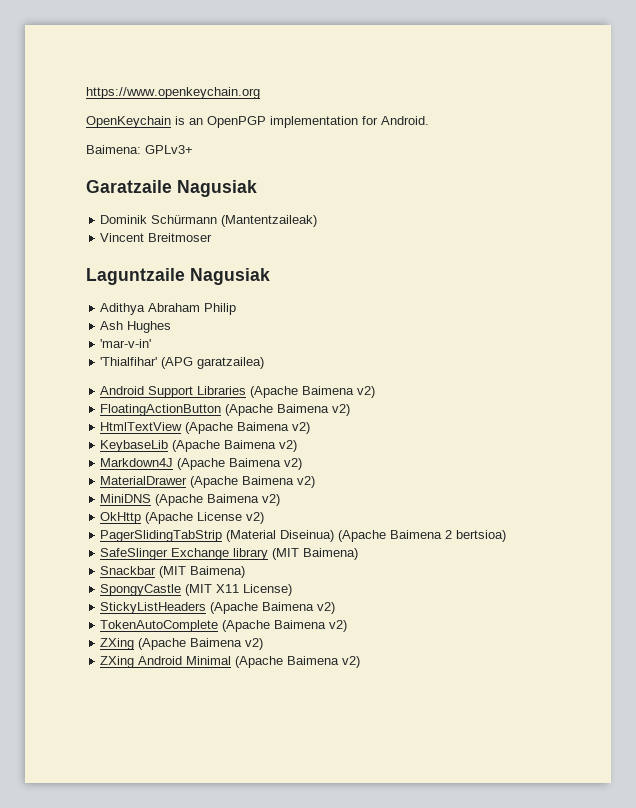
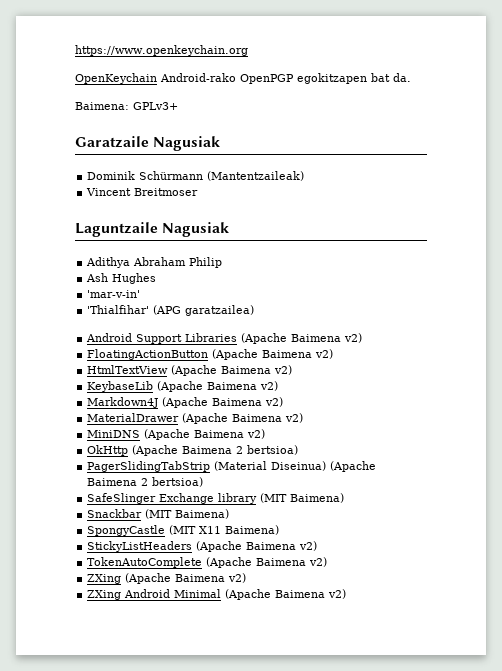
[175,116,429,128] is an OpenPGP implementation for Android. -> [160,73,411,84] Android-rako OpenPGP egokitzapen bat da.
[197,512,265,524] License v2) -> [182,445,299,455] Baimena 2 bertsioa)
[243,584,293,596] License) -> [225,525,280,535] Baimena)

